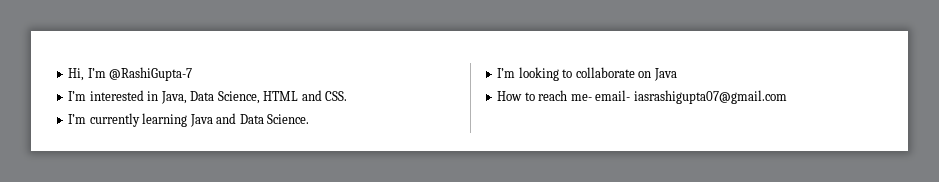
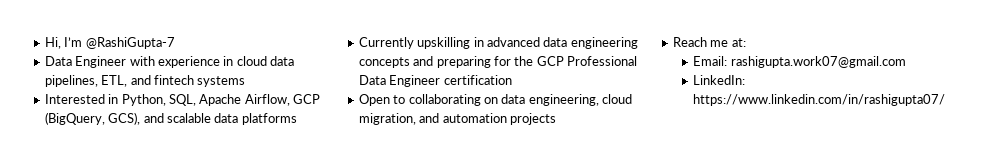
[68,90,348,104] [68,113,310,127] [497,67,677,81] [497,90,787,104] I’m interested in Java, Data Science, HTML and CSS. // I’m currently learning Java and Data Science. // I’m looking to collaborate on Java // How to reach me- email- iasrashigupta07@gmail.com -> [44,56,294,68] [44,75,246,87] [44,94,320,106] [44,112,297,125] [358,37,638,49] [358,56,637,68] [358,75,512,87] [358,94,632,106] [358,113,556,125] [672,37,746,47] [693,56,906,68] [693,75,746,85] [693,94,946,106] Data Engineer with experience in cloud data pipelines, ETL, and fintech systems // Interested in Python, SQL, Apache Airflow, GCP (BigQuery, GCS), and scalable data platforms // Currently upskilling in advanced data engineering concepts and preparing for the GCP Professional Data Engineer certification // Open to collaborating on data engineering, cloud migration, and automation projects // Reach me at: // Email: rashigupta.work07@gmail.com // LinkedIn: https://www.linkedin.com/in/rashigupta07/

